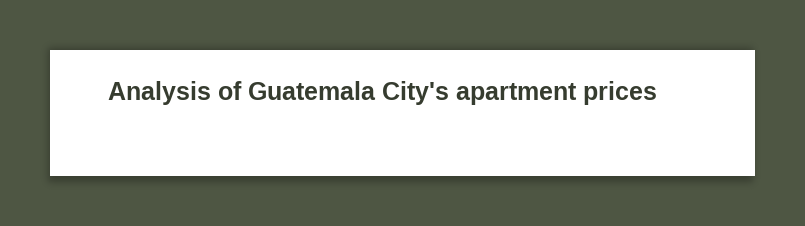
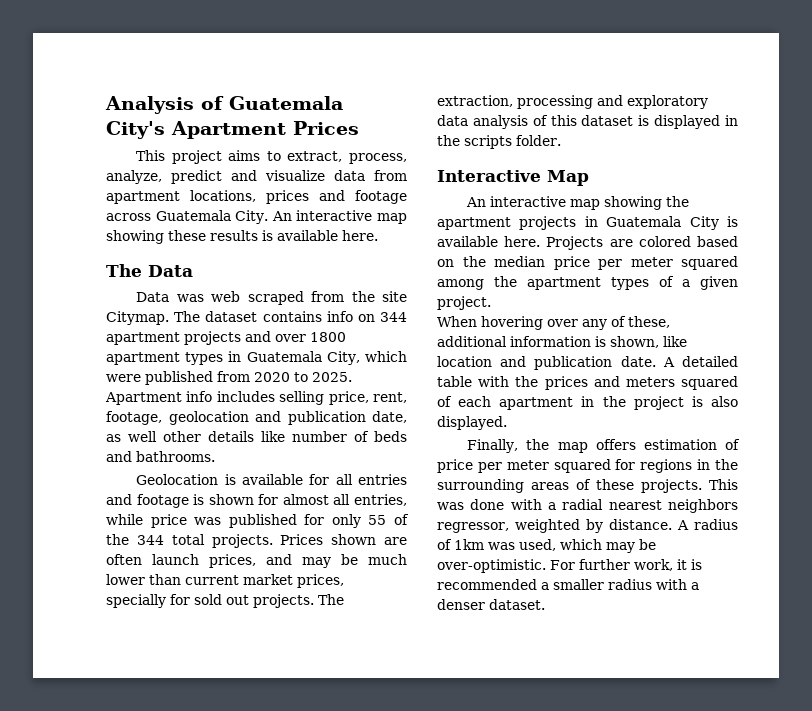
[456,81,657,105] apartment prices -> [171,121,359,139] [136,150,407,164] [106,170,407,184] [106,190,407,204] [106,210,407,224] [106,230,378,244] [106,264,193,277] [136,291,407,305] [106,311,407,325] [106,331,346,345] [106,351,407,365] [106,371,352,385] [105,391,407,405] [106,411,407,425] [106,431,407,442] [106,451,215,462] [136,474,407,485] [106,494,408,508] [106,514,409,528] [106,534,407,548] [106,554,407,568] [106,574,344,588] [106,594,344,608] [437,95,708,109] [437,115,738,129] [437,135,561,149] [437,170,589,186] [466,196,690,210] [437,216,738,230] [437,236,738,250] [437,256,738,270] [437,276,738,290] [437,296,491,310] [437,316,670,330] [437,336,687,348] [437,356,738,370] [437,376,738,390] [437,396,738,410] [437,416,507,430] [467,439,740,453] [437,459,738,473] [437,479,738,493] [437,499,738,513] [437,519,738,533] [437,539,656,553] [437,559,702,573] [437,579,699,590] [437,599,545,610] Apartment Prices // This project aims to extract, process, analyze, predict and visualize data from apartment locations, prices and footage across Guatemala City. An interactive map showing these results is available here. // The Data // Data was web scraped from the site Citymap. The dataset contains info on 344 apartment projects and over 1800 apartment types in Guatemala City, which were published from 2020 to 2025. Apartment info includes selling price, rent, footage, geolocation and publication date, as well other details like number of beds and bathrooms. // Geolocation is available for all entries and footage is shown for almost all entries, while price was published for only 55 of the 344 total projects. Prices shown are often launch prices, and may be much lower than current market prices, specially for sold out projects. The extraction, processing and exploratory data analysis of this dataset is displayed in the scripts folder. // Interactive Map // An interactive map showing the apartment projects in Guatemala City is available here. Projects are colored based on the median price per meter squared among the apartment types of a given project. // When hovering over any of these, additional information is shown, like location and publication date. A detailed table with the prices and meters squared of each apartment in the project is also displayed. // Finally, the map offers estimation of price per meter squared for regions in the surrounding areas of these projects. This was done with a radial nearest neighbors regressor, weighted by distance. A radius of 1km was used, which may be over-optimistic. For further work, it is recommended a smaller radius with a denser dataset.

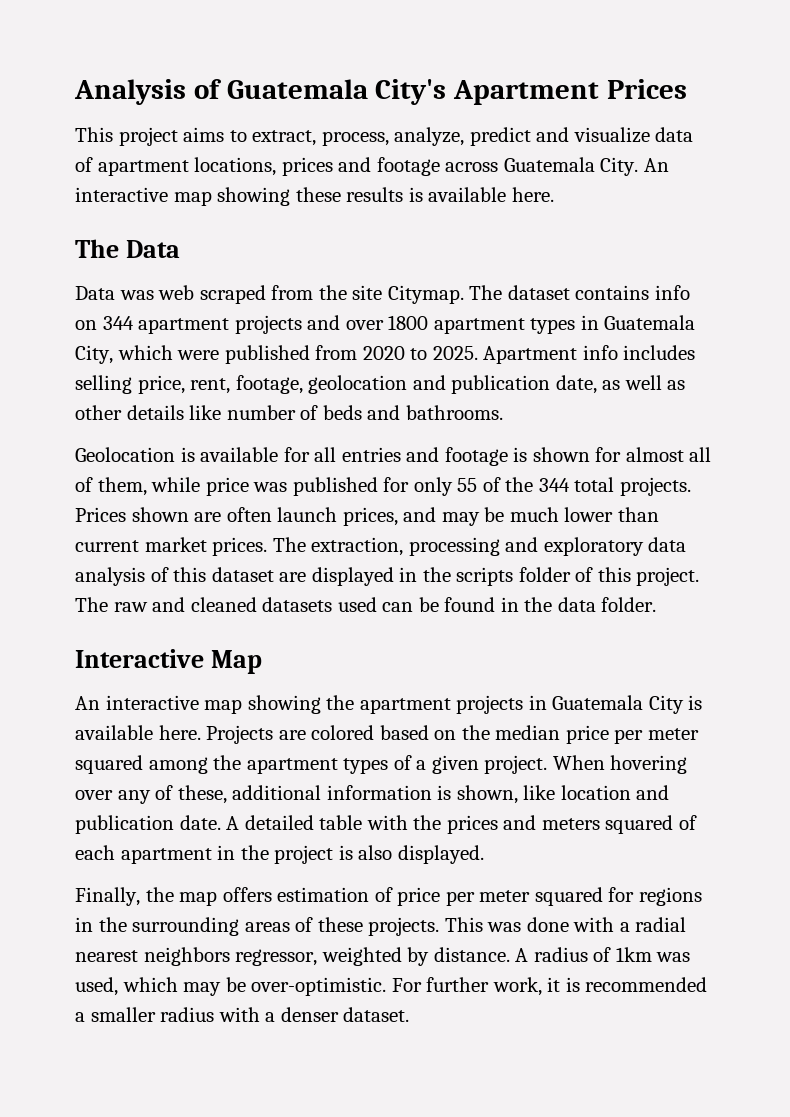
[374,170,407,181] from -> [75,157,93,172] of
(157, 436) none -> [667,380,686,390] as
[354,494,408,506] entries, -> [75,477,147,496] of them,
[297,574,344,588] [106,594,314,608] prices, specially for sold out projects. -> [212,537,268,556] prices.
[638,115,650,126] is -> [279,572,307,582] are
(512, 142) none -> [518,567,700,586] [75,597,596,612] folder of this project. The raw and cleaned datasets used can be found in the data
(491, 303) // -> (548, 764) none

